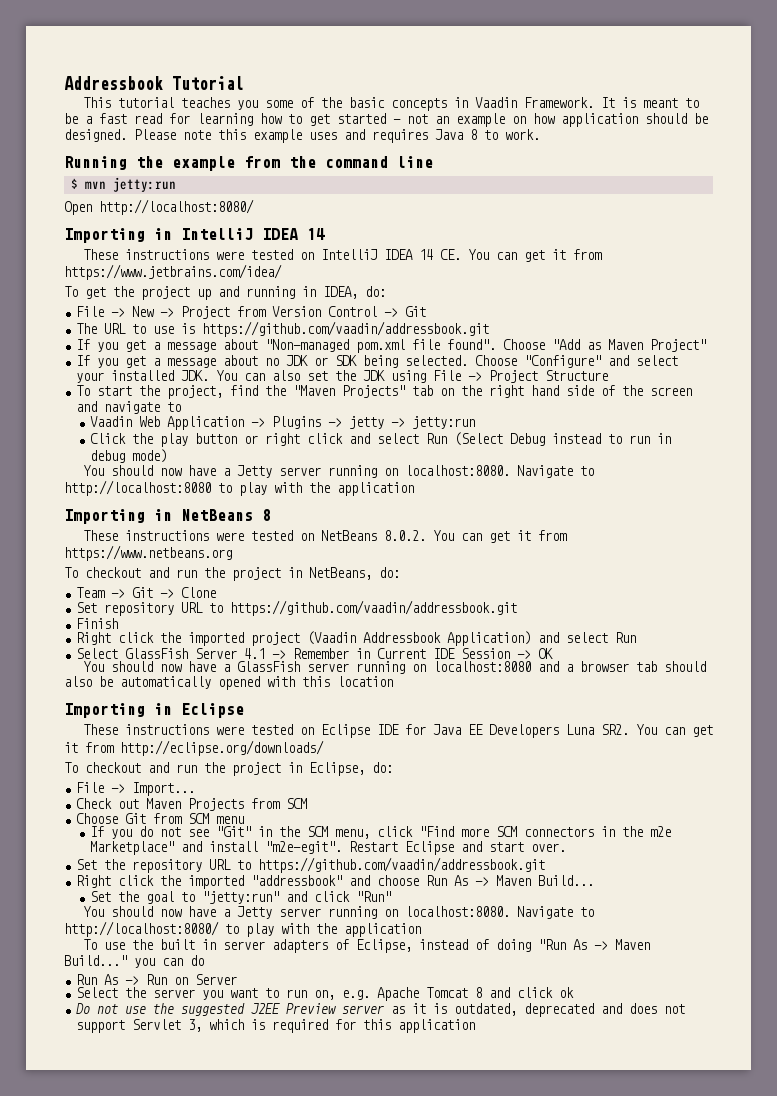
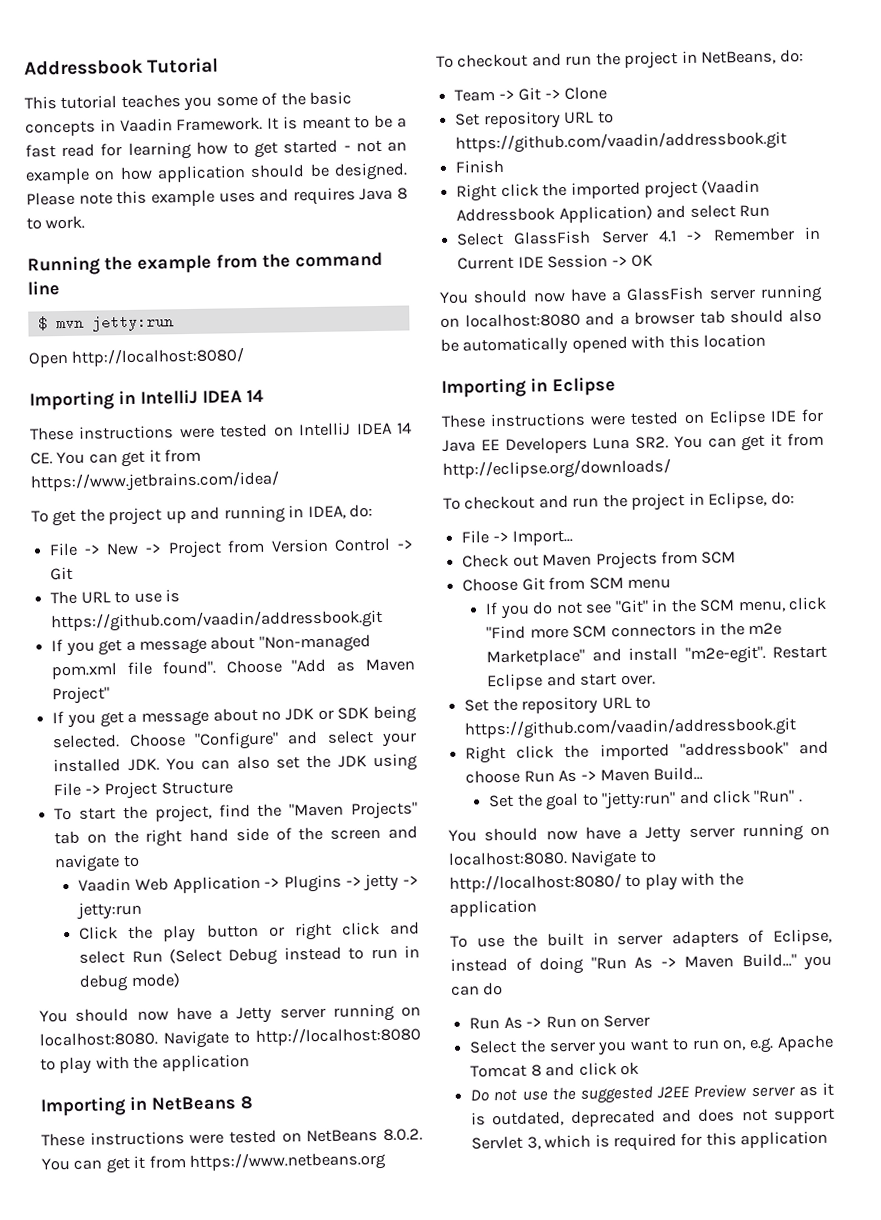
(392, 896) none -> [798,799,803,803] .

